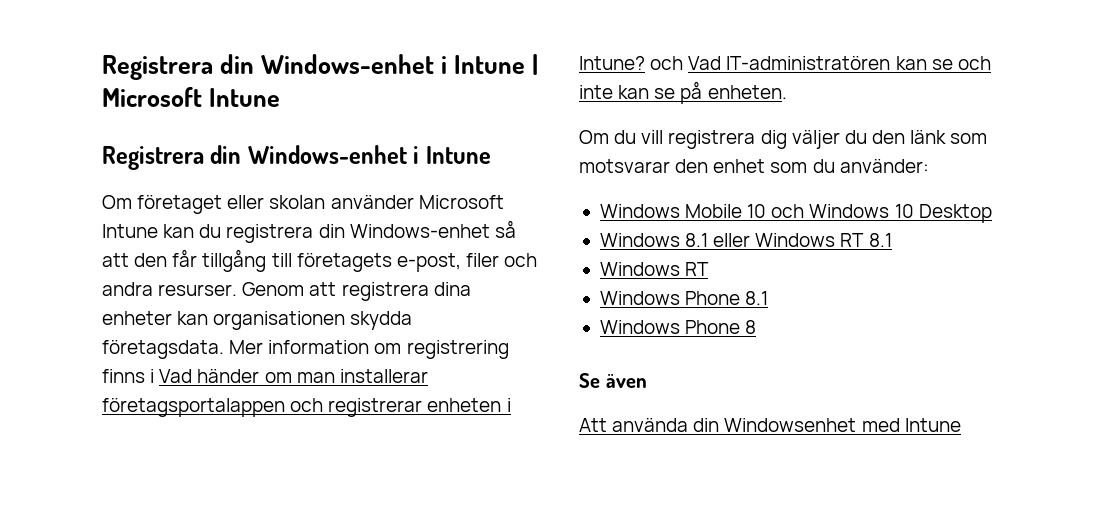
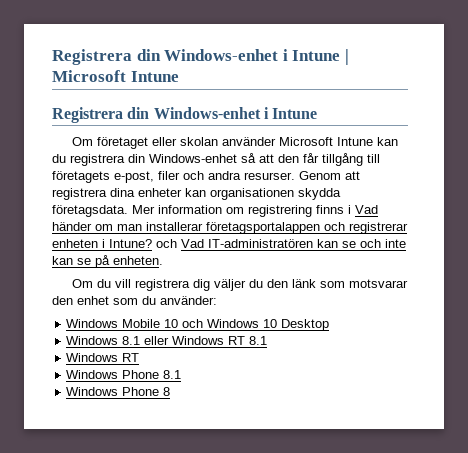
[579,373,647,388] [579,418,961,432] // Se även // Att använda din Windowsenhet med Intune -> (171, 391) none

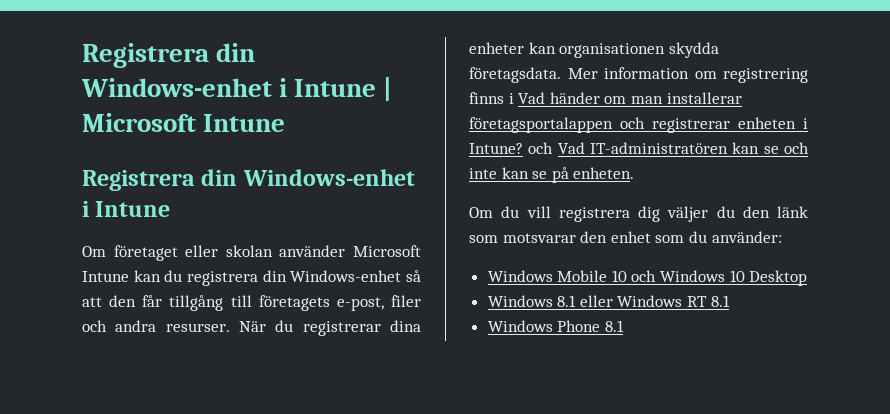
[299,171,360,180] [52,188,107,200] Genom att registrera -> [239,320,381,336] När du registrerar
[66,353,140,362] // Windows RT -> (730, 301) none
[66,387,171,396] // Windows Phone 8 -> (624, 326) none

